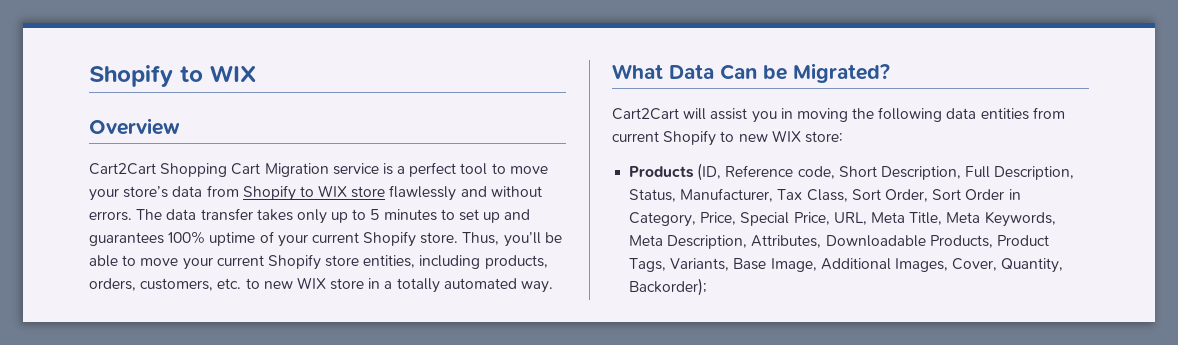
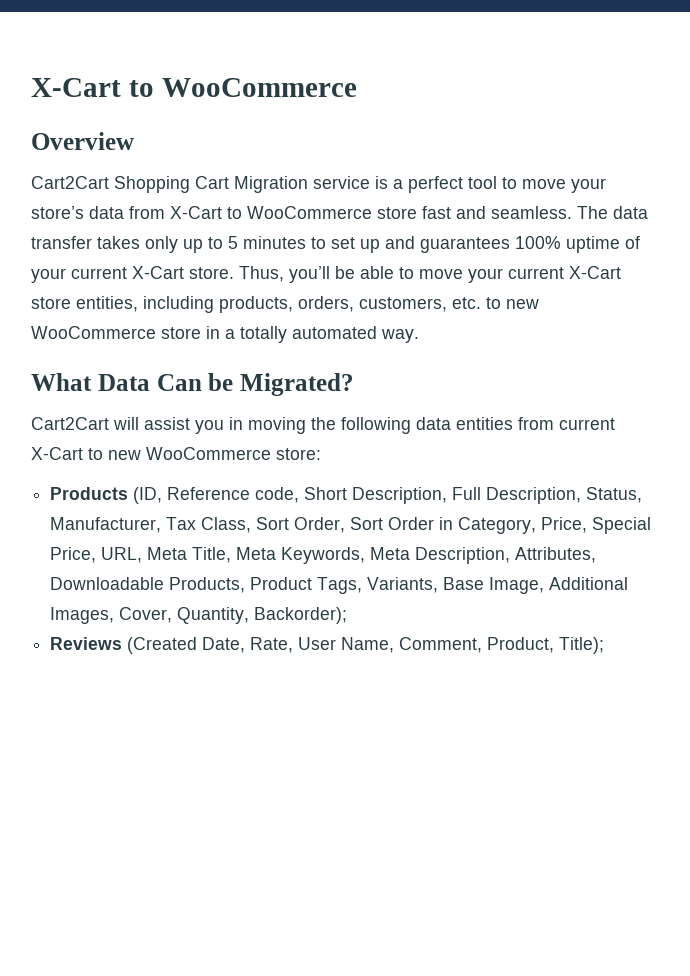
[89,65,256,87] Shopify to WIX -> [31,78,357,97] X-Cart to WooCommerce
[242,185,542,201] [89,211,132,221] Shopify to WIX store flawlessly and without errors. -> [170,206,572,219] X-Cart to WooCommerce store fast and seamless.
[363,231,417,247] Shopify -> [132,266,184,279] X-Cart
[267,254,321,270] Shopify -> [569,266,621,279] X-Cart
[296,277,326,289] WIX -> [31,326,156,339] WooCommerce
[663,130,801,146] Shopify to new WIX -> [31,447,271,460] X-Cart to new WooCommerce
(708, 287) none -> [50,637,605,654] // Reviews (Created Date, Rate, User Name, Comment, Product, Title);

